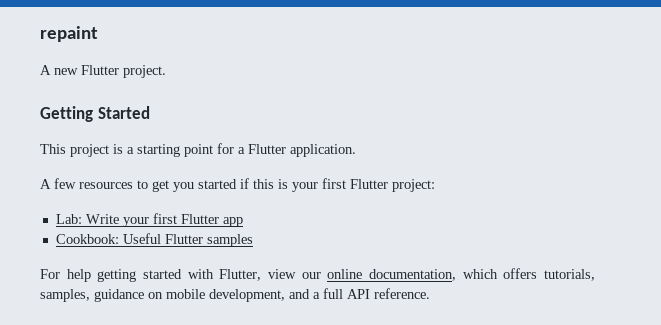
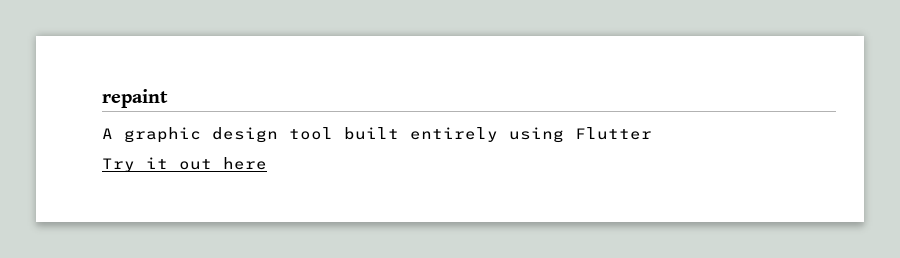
[54,65,166,78] [40,106,150,122] [40,143,356,157] [40,178,435,192] [55,213,243,227] [55,233,253,247] [40,268,595,282] [40,288,430,302] new Flutter project. // Getting Started // This project is a starting point for a Flutter application. // A few resources to get you started if this is your first Flutter project: // Lab: Write your first Flutter app // Cookbook: Useful Flutter samples // For help getting started with Flutter, view our online documentation, which offers tutorials, samples, guidance on mobile development, and a full API reference. -> [124,127,652,143] [102,157,267,172] graphic design tool built entirely using Flutter // Try it out here

